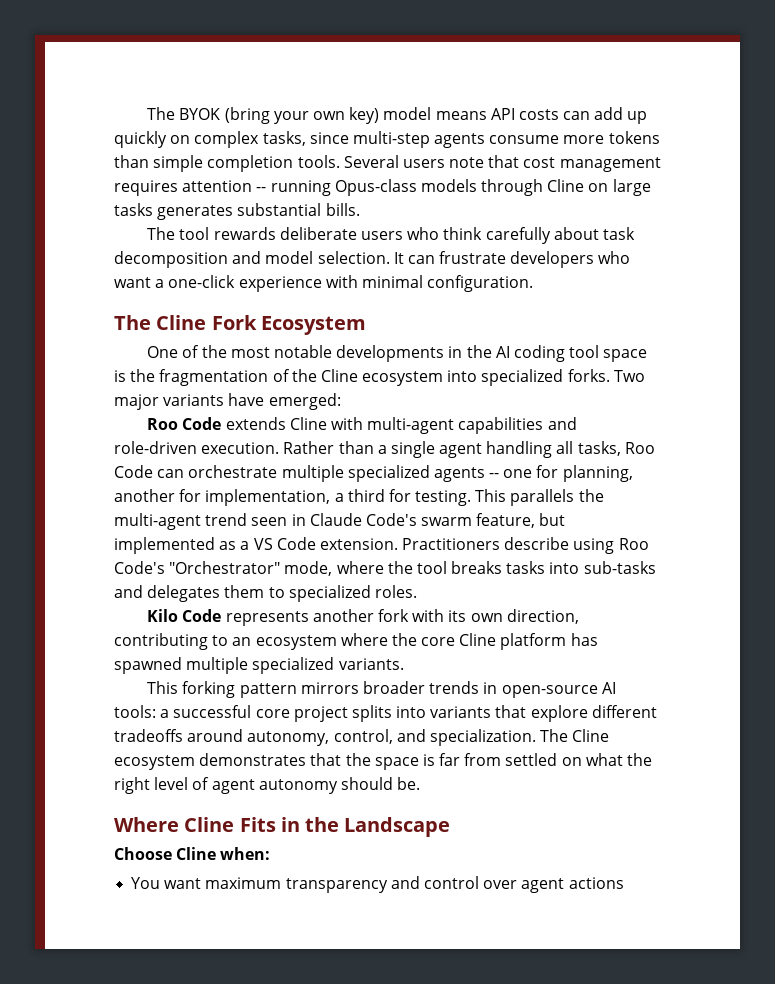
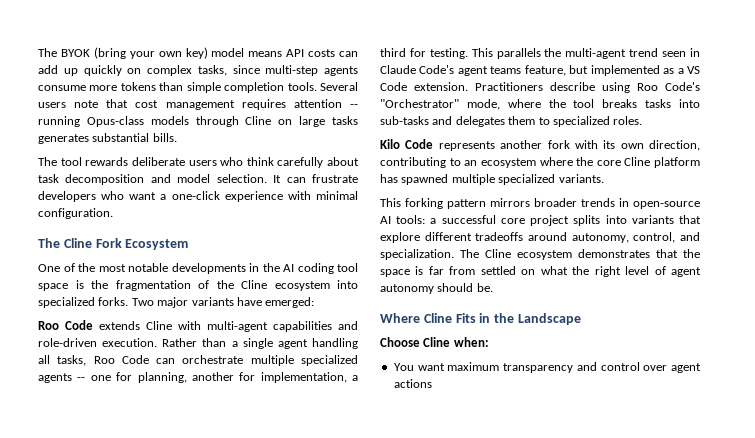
[421,517,473,526] swarm -> [457,66,522,76] agent teams

